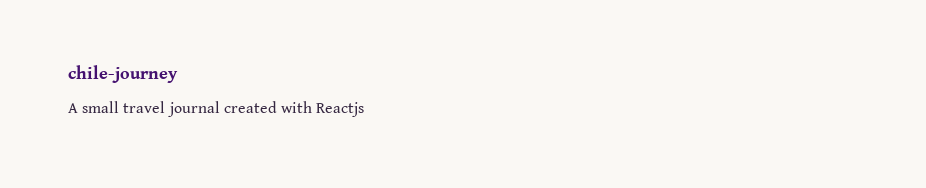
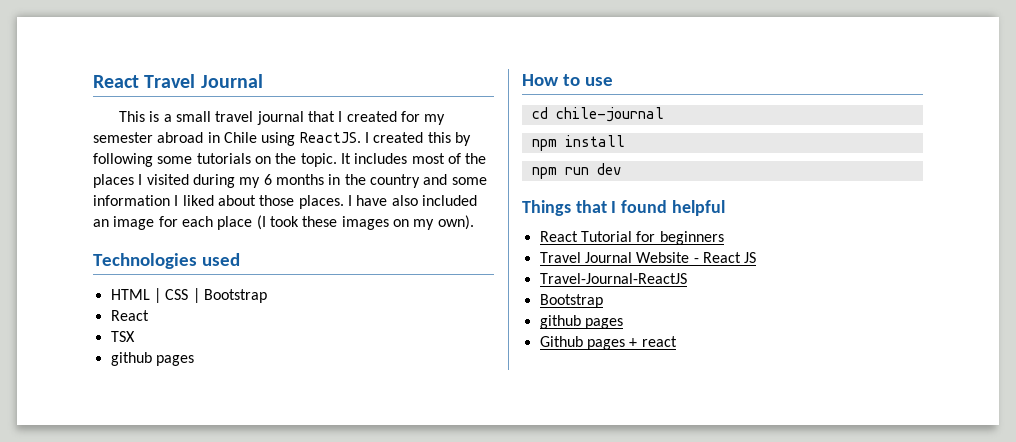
[68,65,178,83] [68,101,365,117] chile-journey // A small travel journal created with Reactjs -> [93,74,263,88] [119,111,446,125] [93,132,471,146] [93,153,487,167] [93,174,487,188] [93,195,477,209] [93,215,474,230] [93,253,240,269] [110,288,267,303] [110,310,149,321] [110,331,135,342] [110,352,194,366] [522,74,613,86] [531,107,664,122] [531,135,625,151] [531,163,621,179] [522,200,725,216] [539,231,724,245] [539,252,757,263] [539,273,687,284] [539,294,603,308] [539,315,623,329] [539,336,677,350] React Travel Journal // This is a small travel journal that I created for my semester abroad in Chile using ReactJS. I created this by following some tutorials on the topic. It includes most of the places I visited during my 6 months in the country and some information I liked about those places. I have also included an image for each place (I took these images on my own). // Technologies used // HTML | CSS | Bootstrap // React // TSX // github pages // How to use // cd chile-journal // npm install // npm run dev // Things that I found helpful // React Tutorial for beginners // Travel Journal Website - React JS // Travel-Journal-ReactJS // Bootstrap // github pages // Github pages + react

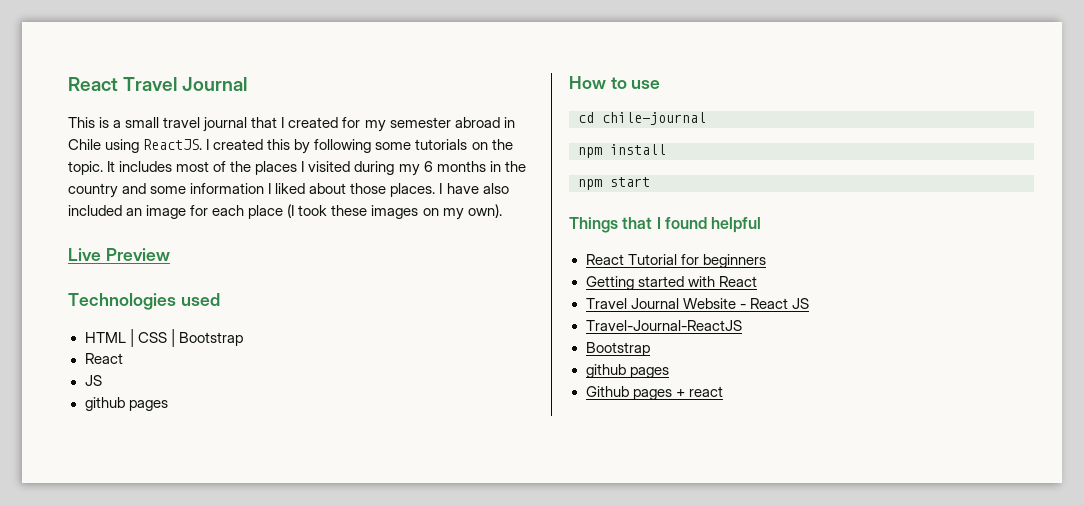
(474, 222) none -> [68,248,170,261] // Live Preview
[110,331,135,342] TSX -> [84,375,102,386] JS
[564,163,621,175] run dev -> [610,177,650,187] start
(724, 238) none -> [585,276,757,290] // Getting started with React

